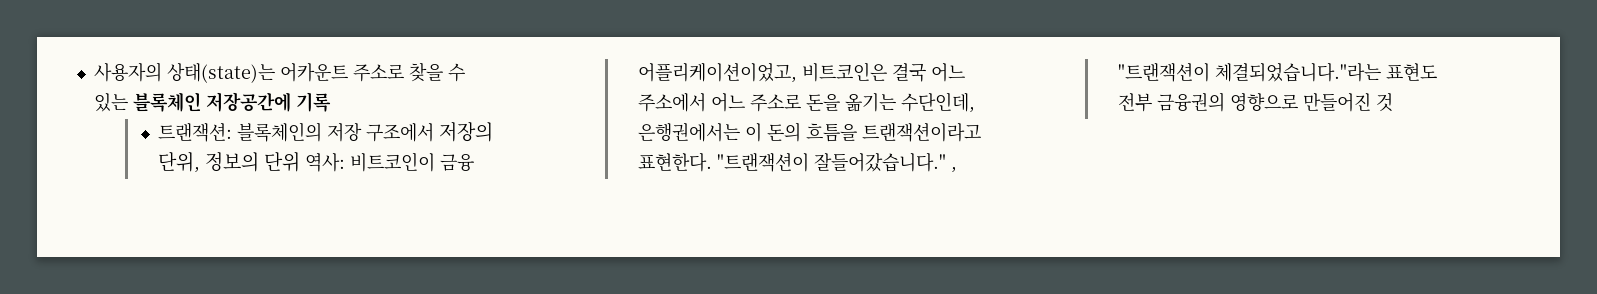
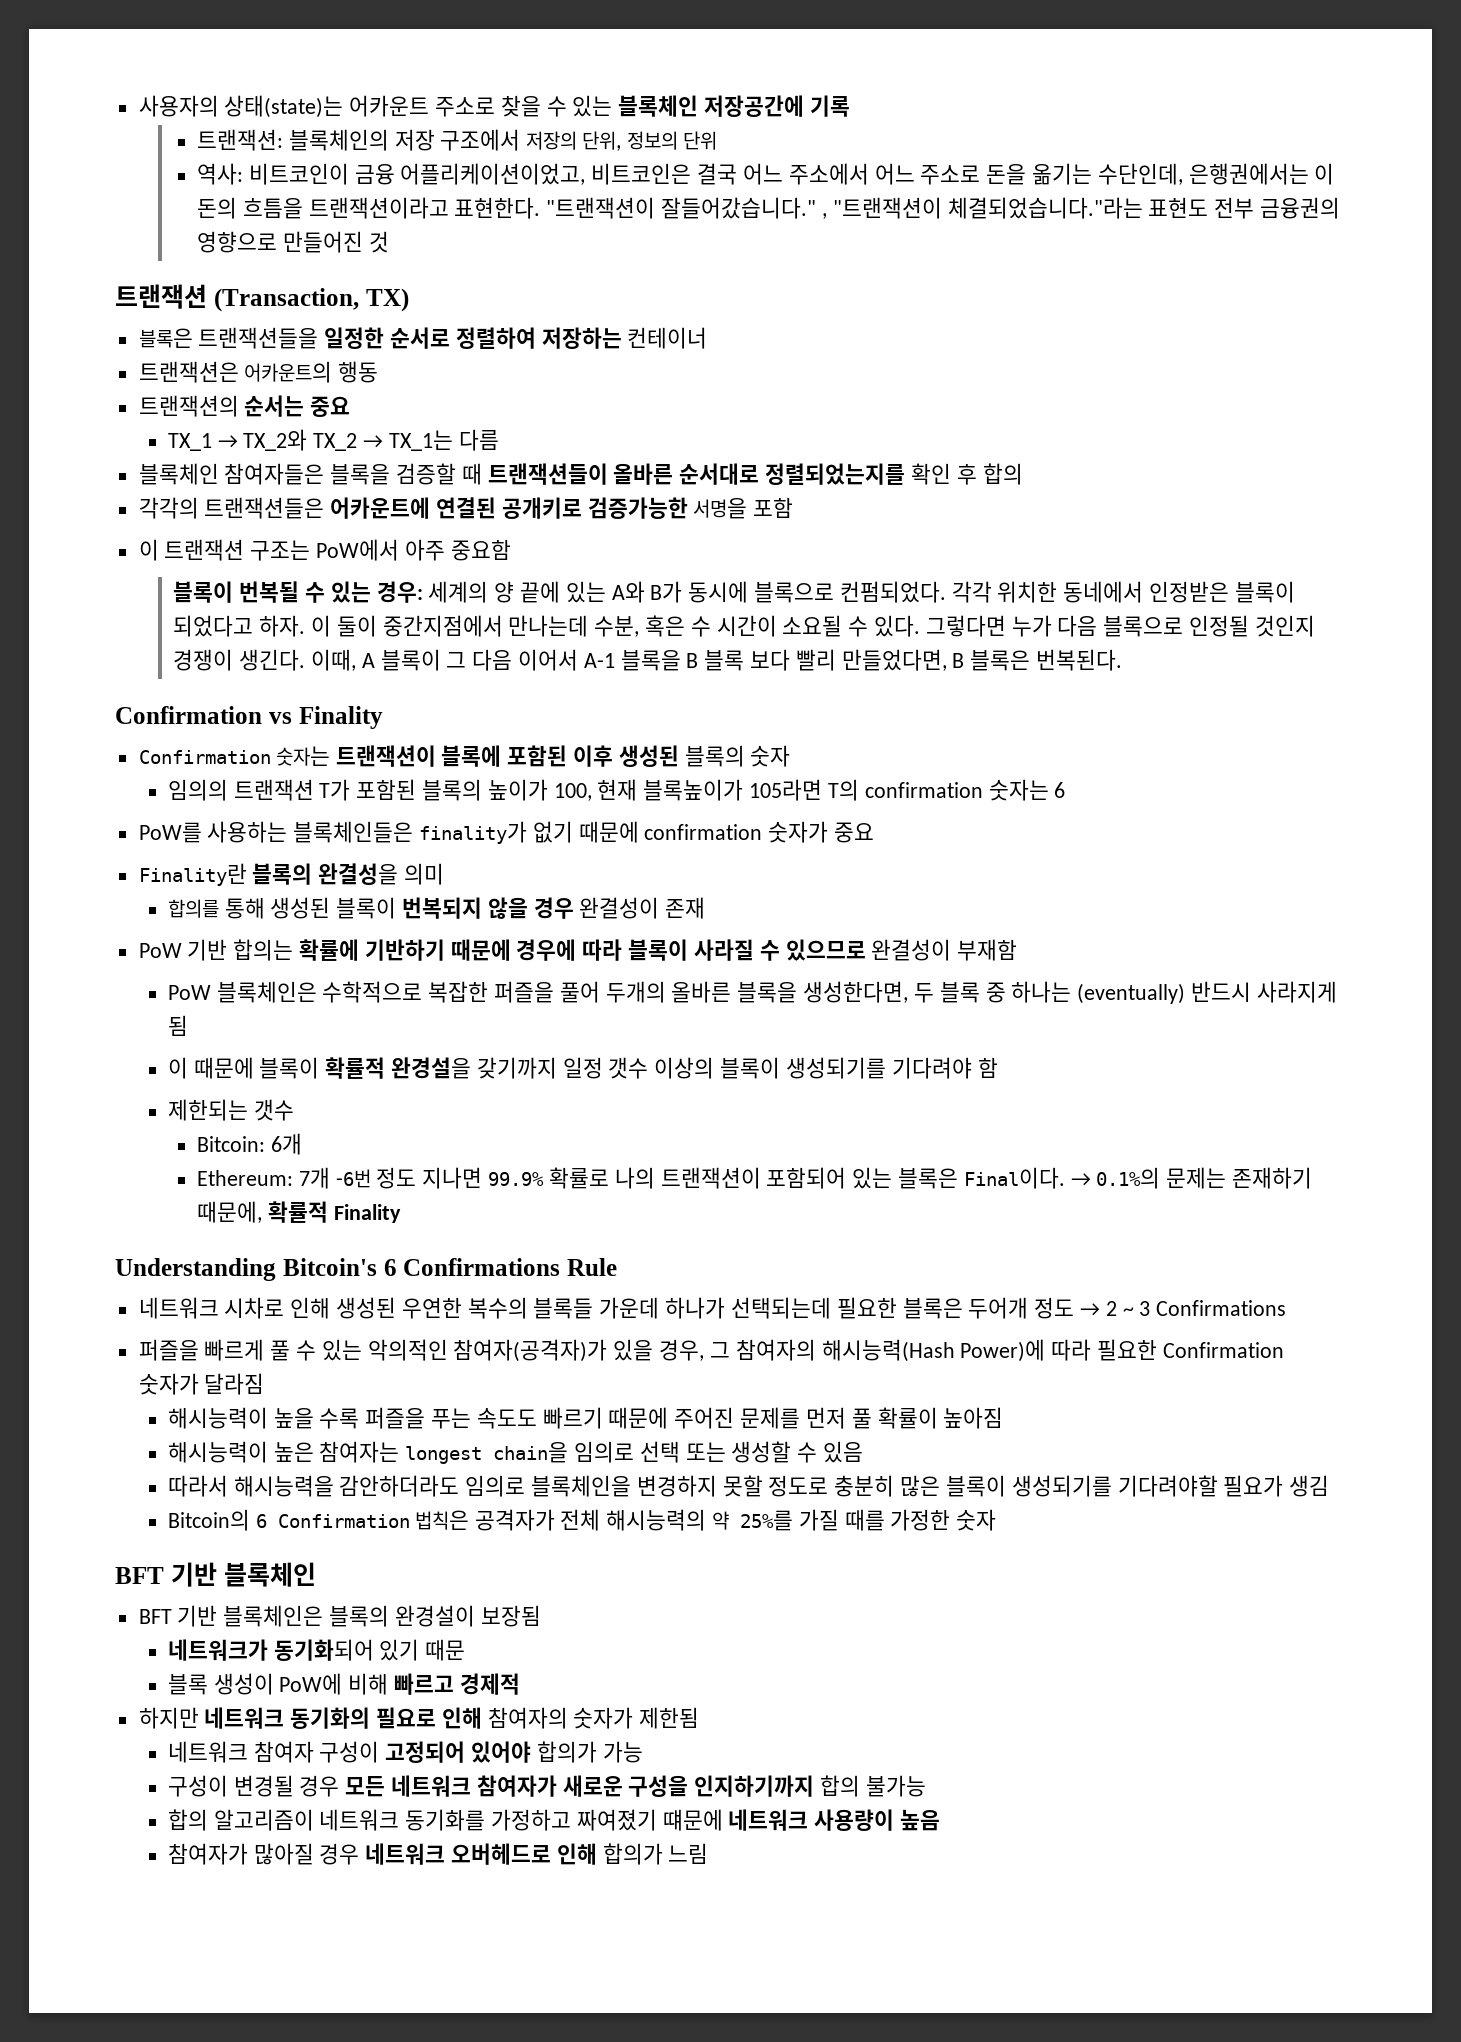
(300, 162) none -> (718, 140) //
(1393, 102) none -> [115,284,409,312] [138,327,708,349] [138,361,379,383] [138,395,351,417] [167,429,499,451] [138,463,1023,485] [138,497,794,519] [138,539,511,561] [173,581,1295,603] [173,615,1315,637] [173,649,1123,671] [115,706,383,729] [138,745,791,767] [167,779,1066,801] [138,821,875,844] [138,863,445,886] [167,897,706,919] [138,939,1018,961] [167,981,1337,1004] [167,1015,188,1036] [167,1057,998,1079] [167,1099,294,1121] [197,1133,302,1155] [197,1167,1312,1189] [197,1201,401,1223] [115,1258,617,1281] [138,1297,1287,1319] [138,1339,1284,1362] [138,1373,265,1395] [167,1407,1004,1429] [167,1441,864,1464] [167,1475,1330,1497] [167,1509,997,1531] [115,1562,316,1587] [138,1605,541,1627] [167,1639,466,1661] [167,1673,520,1695] [138,1707,700,1729] [167,1741,643,1763] [167,1775,926,1797] [167,1809,941,1831] [167,1843,709,1865] // 트랜잭션 (Transaction, TX) // 블록은 트랜잭션들을 일정한 순서로 정렬하여 저장하는 컨테이너 // 트랜잭션은 어카운트의 행동 // 트랜잭션의 순서는 중요 // TX_1 → TX_2와 TX_2 → TX_1는 다름 // 블록체인 참여자들은 블록을 검증할 때 트랜잭션들이 올바른 순서대로 정렬되었는지를 확인 후 합의 // 각각의 트랜잭션들은 어카운트에 연결된 공개키로 검증가능한 서명을 포함 // 이 트랜잭션 구조는 PoW에서 아주 중요함 // 블록이 번복될 수 있는 경우: 세계의 양 끝에 있는 A와 B가 동시에 블록으로 컨펌되었다. 각각 위치한 동네에서 인정받은 블록이 되었다고 하자. 이 둘이 중간지점에서 만나는데 수분, 혹은 수 시간이 소요될 수 있다. 그렇다면 누가 다음 블록으로 인정될 것인지 경쟁이 생긴다. 이때, A 블록이 그 다음 이어서 A-1 블록을 B 블록 보다 빨리 만들었다면, B 블록은 번복된다. // Confirmation vs Finality // Confirmation 숫자는 트랜잭션이 블록에 포함된 이후 생성된 블록의 숫자 // 임의의 트랜잭션 T가 포함된 블록의 높이가 100, 현재 블록높이가 105라면 T의 confirmation 숫자는 6 // PoW를 사용하는 블록체인들은 finality가 없기 때문에 confirmation 숫자가 중요 // Finality란 블록의 완결성을 의미 // 합의를 통해 생성된 블록이 번복되지 않을 경우 완결성이 존재 // PoW 기반 합의는 확률에 기반하기 때문에 경우에 따라 블록이 사라질 수 있으므로 완결성이 부재함 // PoW 블록체인은 수학적으로 복잡한 퍼즐을 풀어 두개의 올바른 블록을 생성한다면, 두 블록 중 하나는 (eventually) 반드시 사라지게 됨 // 이 때문에 블록이 확률적 완경설을 갖기까지 일정 갯수 이상의 블록이 생성되기를 기다려야 함 // 제한되는 갯수 // Bitcoin: 6개 // Ethereum: 7개 -6번 정도 지나면 99.9% 확률로 나의 트랜잭션이 포함되어 있는 블록은 Final이다. → 0.1%의 문제는 존재하기 때문에, 확률적 Finality // Understanding Bitcoin's 6 Confirmations Rule // 네트워크 시차로 인해 생성된 우연한 복수의 블록들 가운데 하나가 선택되는데 필요한 블록은 두어개 정도 → 2 ~ 3 Confirmations // 퍼즐을 빠르게 풀 수 있는 악의적인 참여자(공격자)가 있을 경우, 그 참여자의 해시능력(Hash Power)에 따라 필요한 Confirmation 숫자가 달라짐 // 해시능력이 높을 수록 퍼즐을 푸는 속도도 빠르기 때문에 주어진 문제를 먼저 풀 확률이 높아짐 // 해시능력이 높은 참여자는 longest chain을 임의로 선택 또는 생성할 수 있음 // 따라서 해시능력을 감안하더라도 임의로 블록체인을 변경하지 못할 정도로 충분히 많은 블록이 생성되기를 기다려야할 필요가 생김 // Bitcoin의 6 Confirmation 법칙은 공격자가 전체 해시능력의 약 25%를 가질 때를 가정한 숫자 // BFT 기반 블록체인 // BFT 기반 블록체인은 블록의 완경설이 보장됨 // 네트워크가 동기화되어 있기 때문 // 블록 생성이 PoW에 비해 빠르고 경제적 // 하지만 네트워크 동기화의 필요로 인해 참여자의 숫자가 제한됨 // 네트워크 참여자 구성이 고정되어 있어야 합의가 가능 // 구성이 변경될 경우 모든 네트워크 참여자가 새로운 구성을 인지하기까지 합의 불가능 // 합의 알고리즘이 네트워크 동기화를 가정하고 짜여졌기 떄문에 네트워크 사용량이 높음 // 참여자가 많아질 경우 네트워크 오버헤드로 인해 합의가 느림

